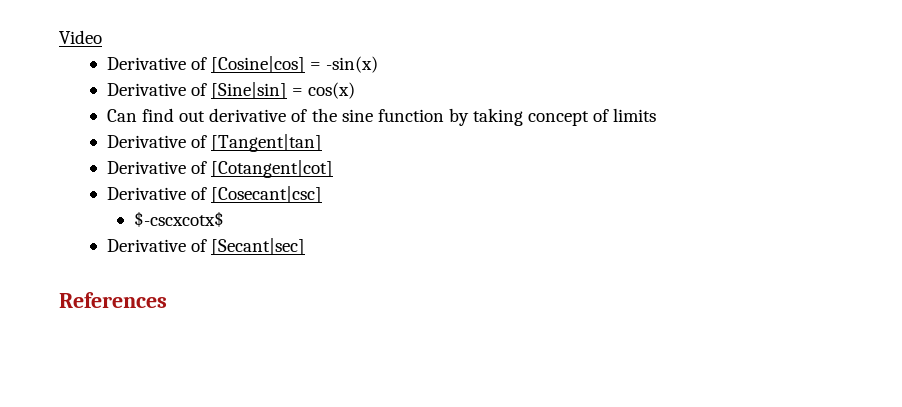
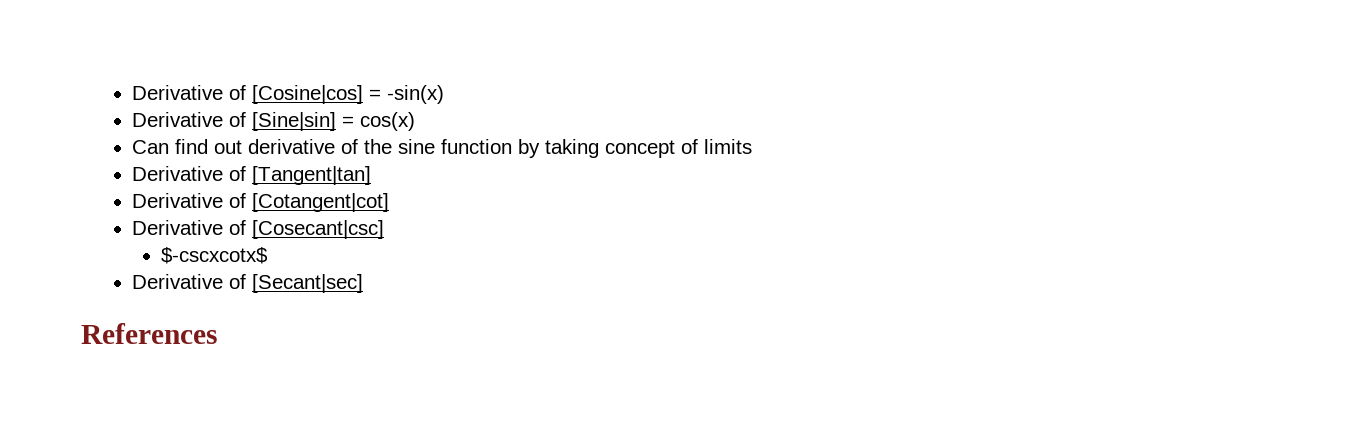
[59,30,102,44] Video // -> (132, 92) none

